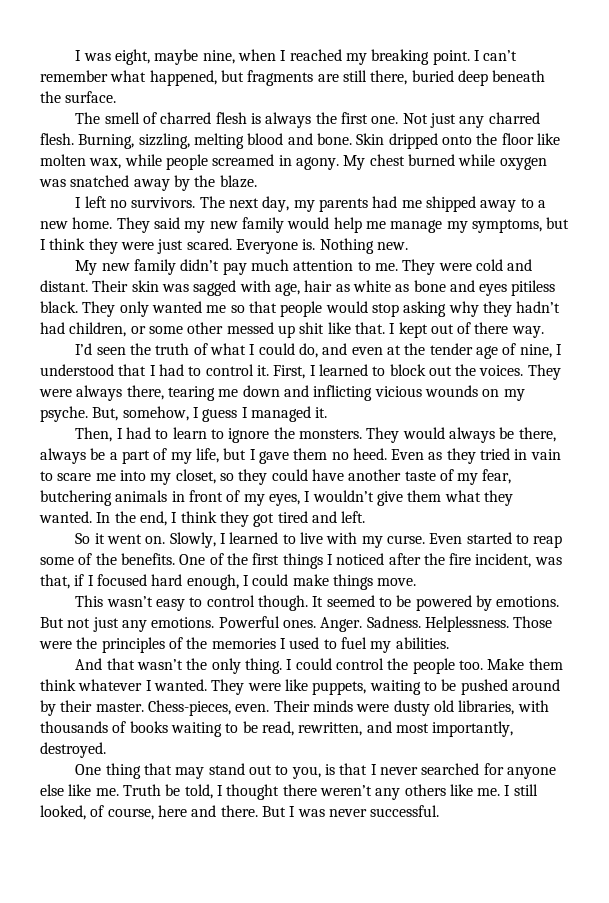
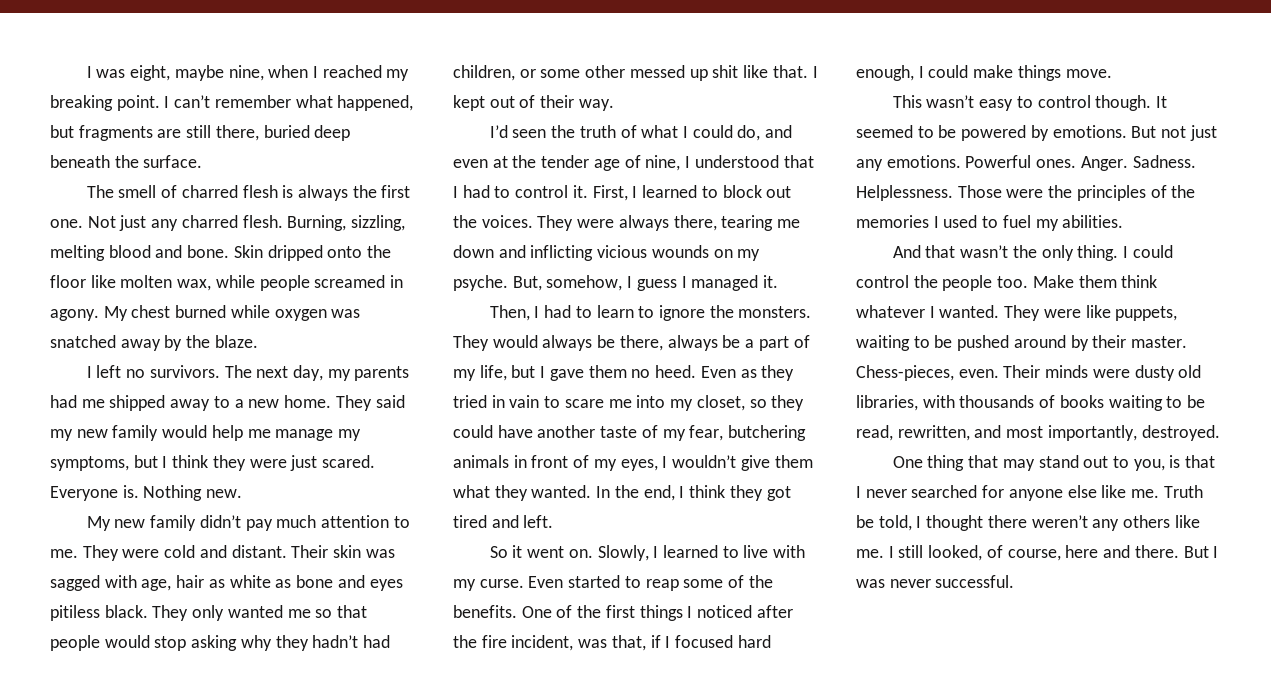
[474,322,509,334] there -> [540,95,575,108] their

